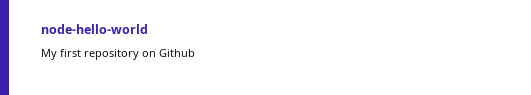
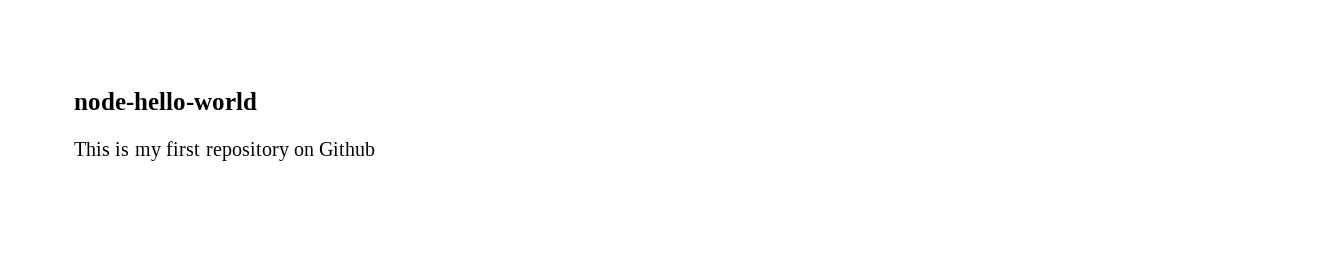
[41,49,57,60] My -> [74,142,161,161] This is my

